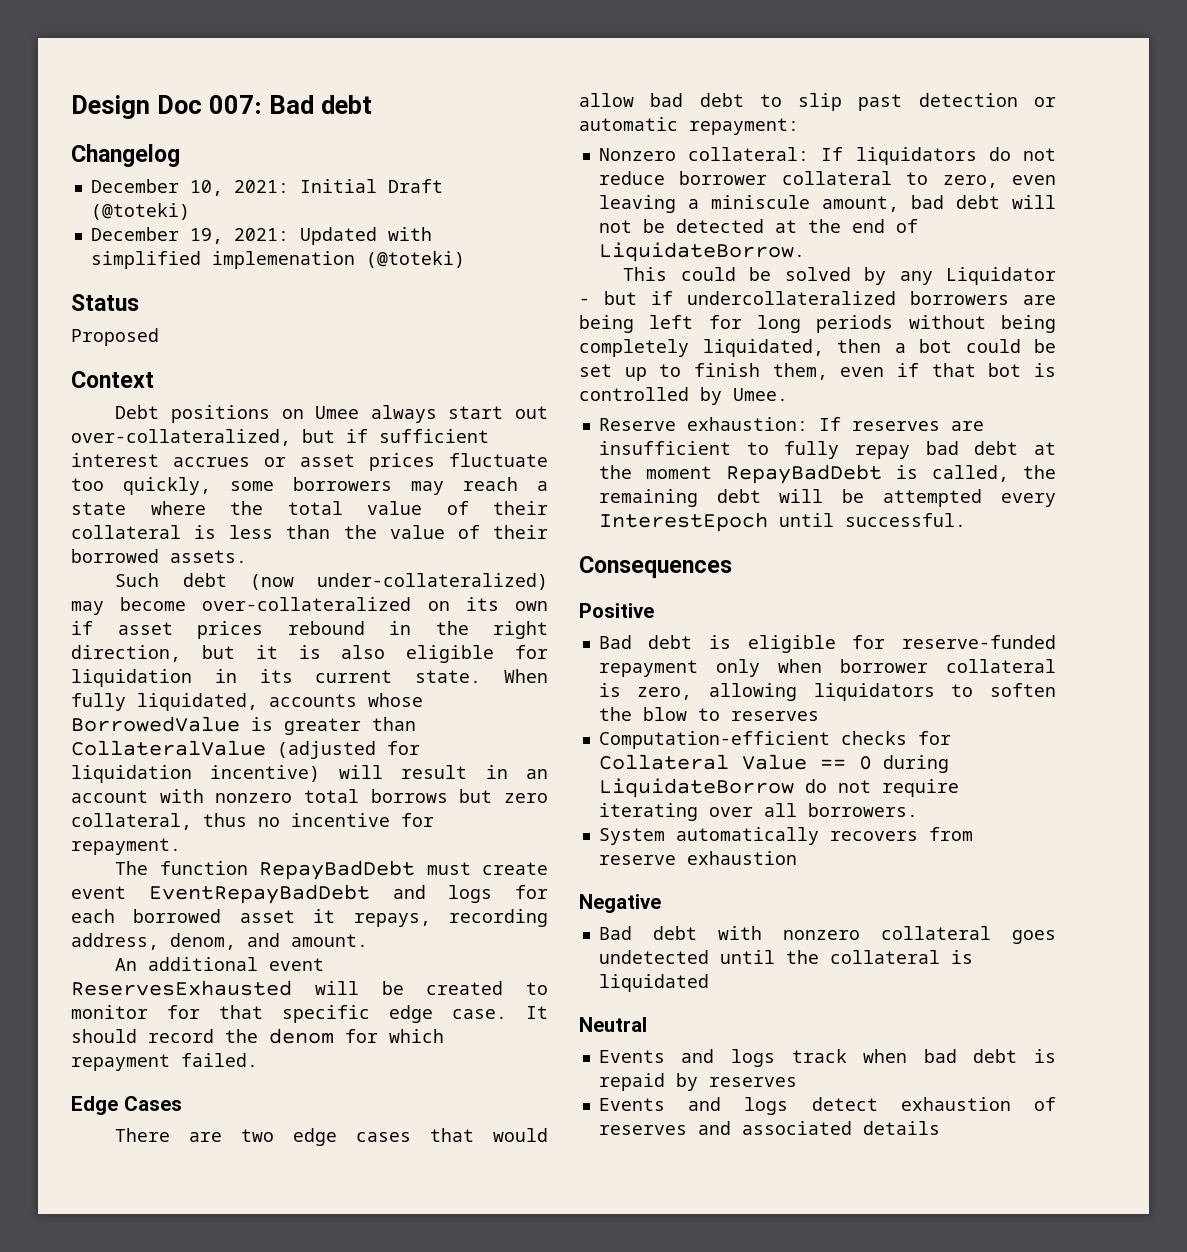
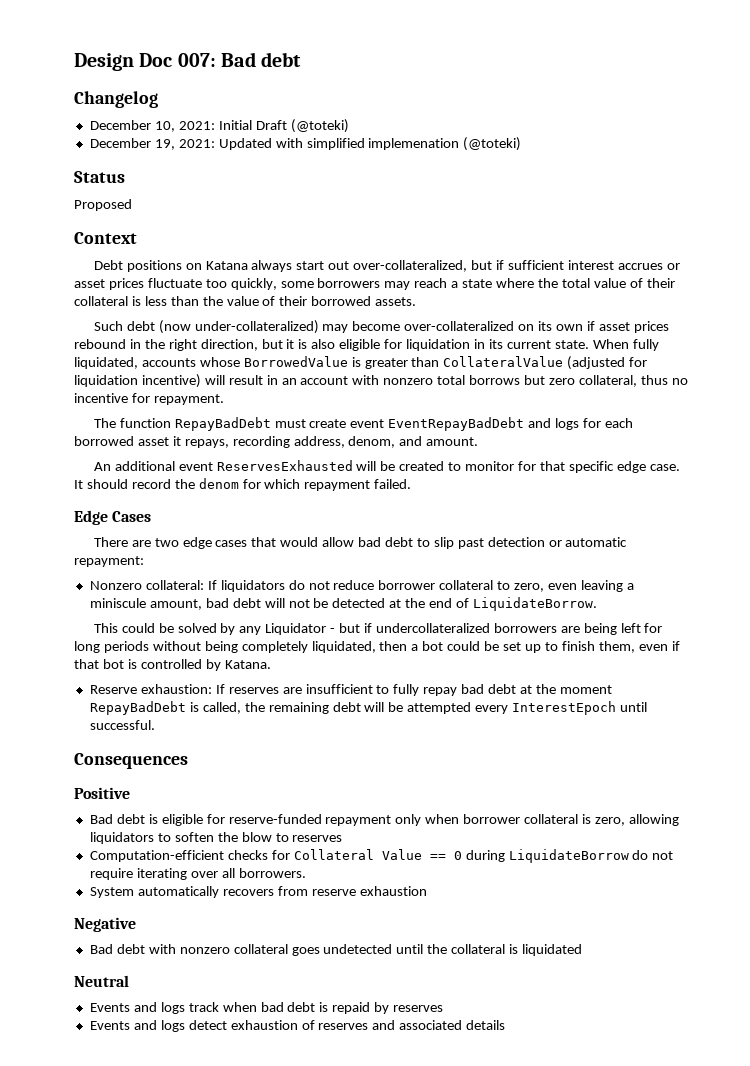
[315,406,360,419] Umee -> [205,261,248,270] Katana
[733,388,788,401] Umee. -> [224,660,271,669] Katana.

